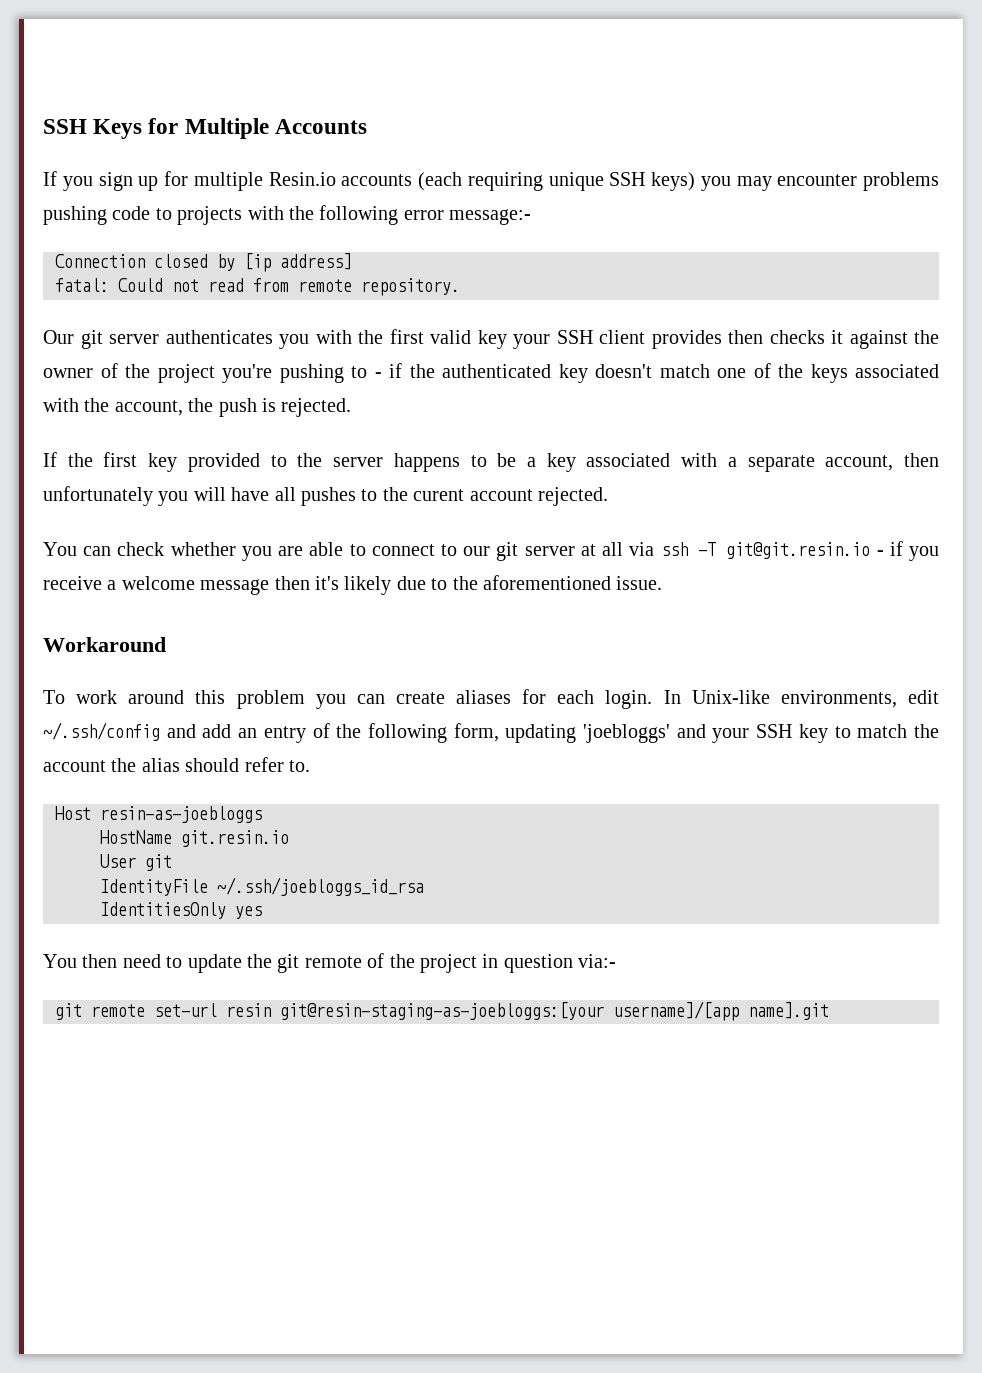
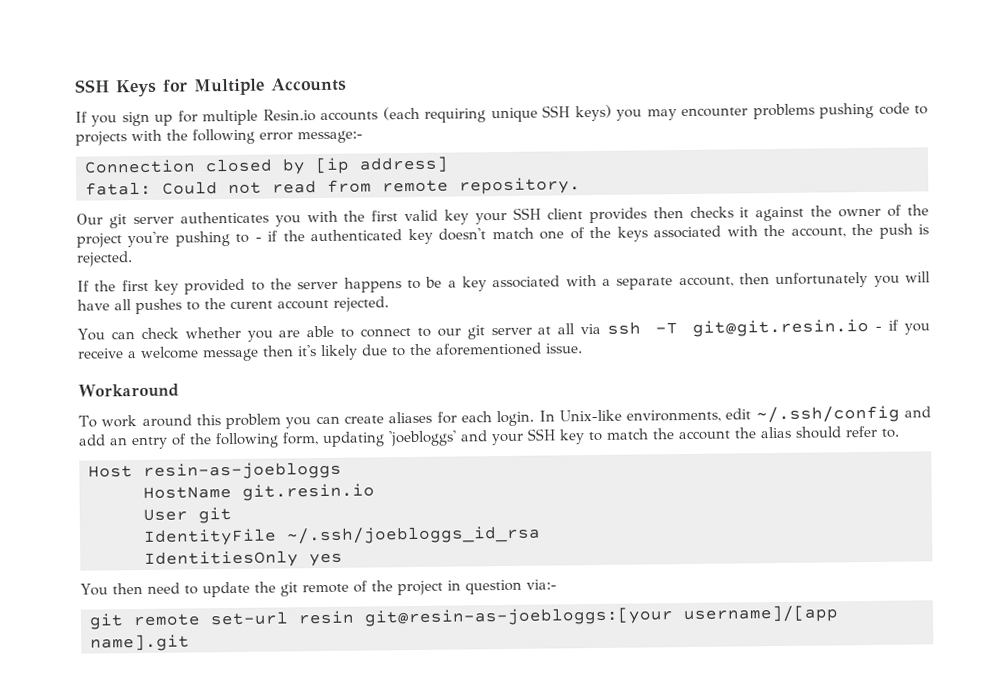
[280,1002,604,1020] git@resin-staging-as-joebloggs:[your -> [364,607,674,627] git@resin-as-joebloggs:[your

